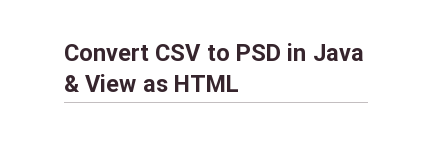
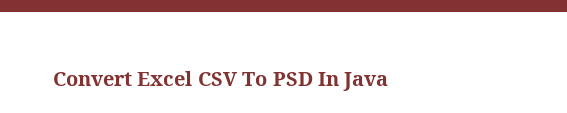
[155,43,364,61] [64,74,240,92] CSV to PSD in Java & View as HTML -> [137,71,389,91] Excel CSV To PSD In Java

